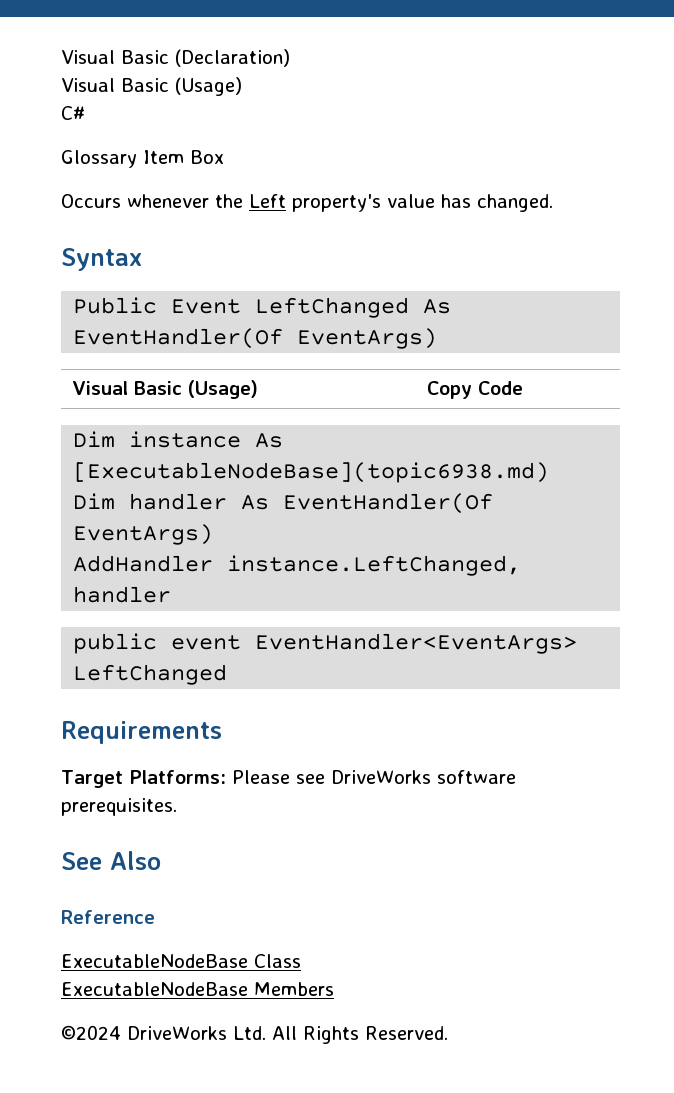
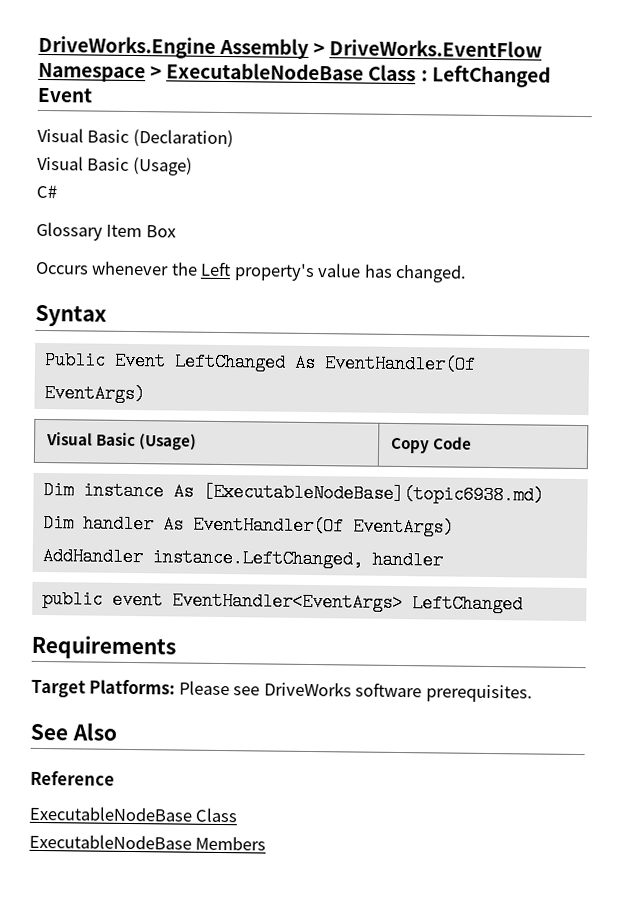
(61, 57) none -> [38,35,543,59] [38,62,551,88] [37,87,93,103] DriveWorks.Engine Assembly > DriveWorks.EventFlow Namespace > ExecutableNodeBase Class : LeftChanged Event //
[61,1025,448,1044] // ©2024 DriveWorks Ltd. All Rights Reserved. -> (267, 843) none

